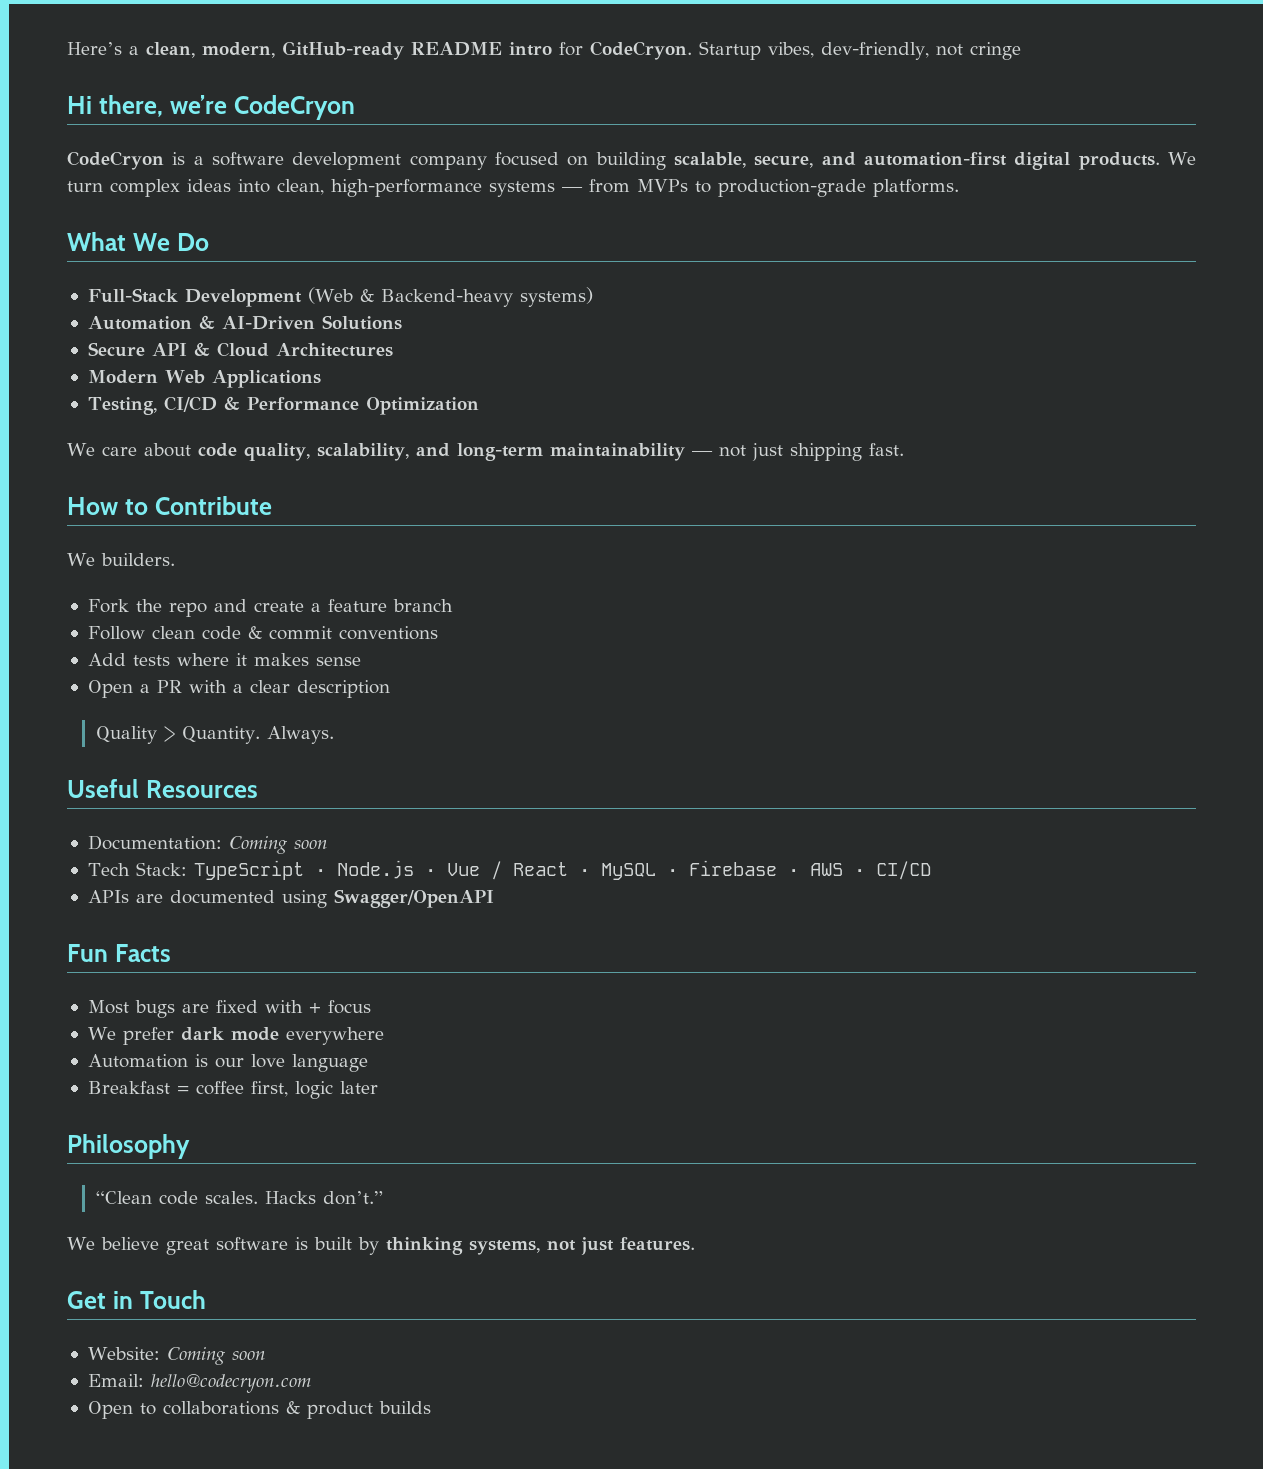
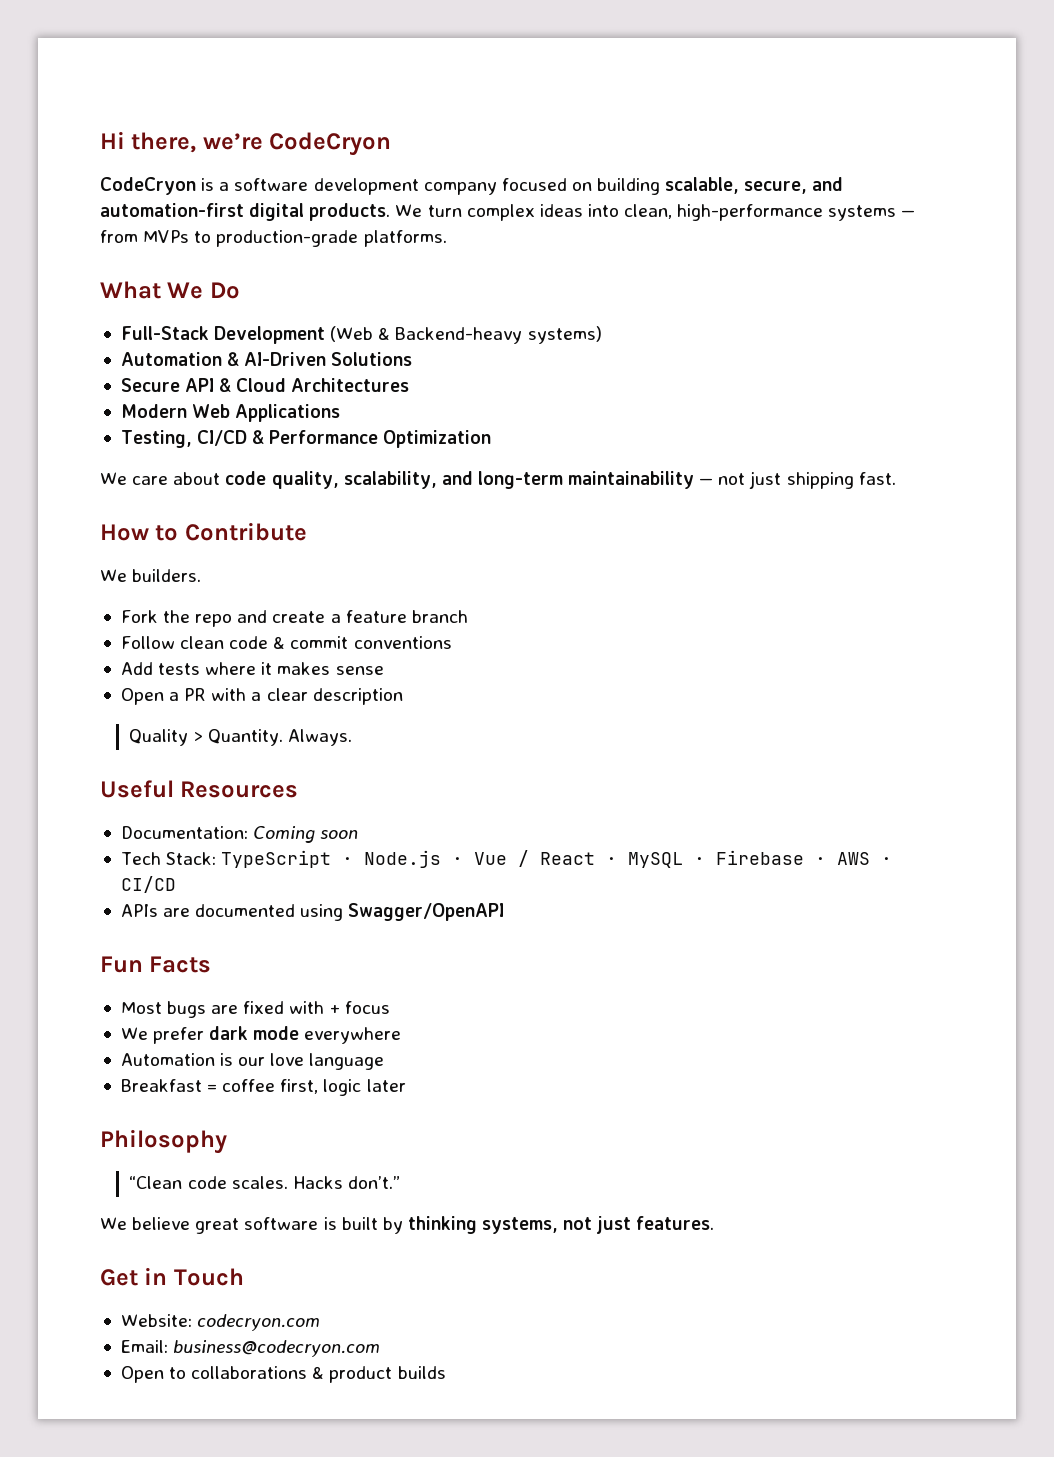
[67,41,1021,60] Here’s a clean, modern, GitHub-ready README intro for CodeCryon. Startup vibes, dev-friendly, not cringe // -> (100, 140) none
[166,1347,265,1365] Coming soon -> [197,1314,321,1331] codecryon.com
[150,1374,311,1393] hello@codecryon.com -> [173,1340,381,1357] business@codecryon.com

